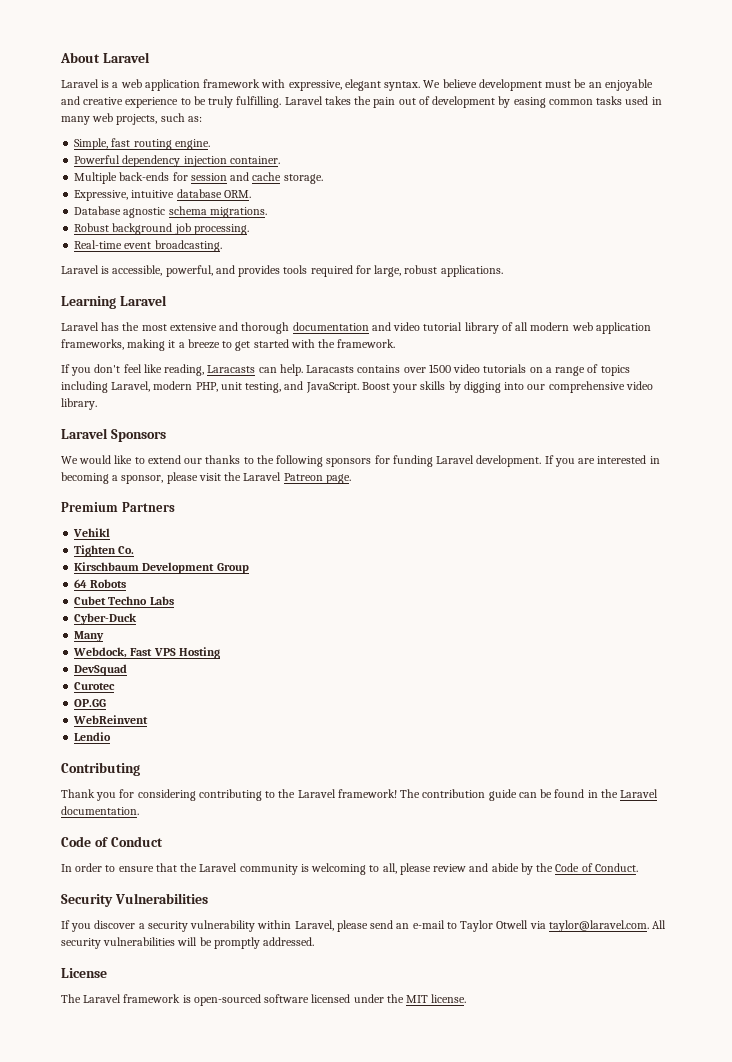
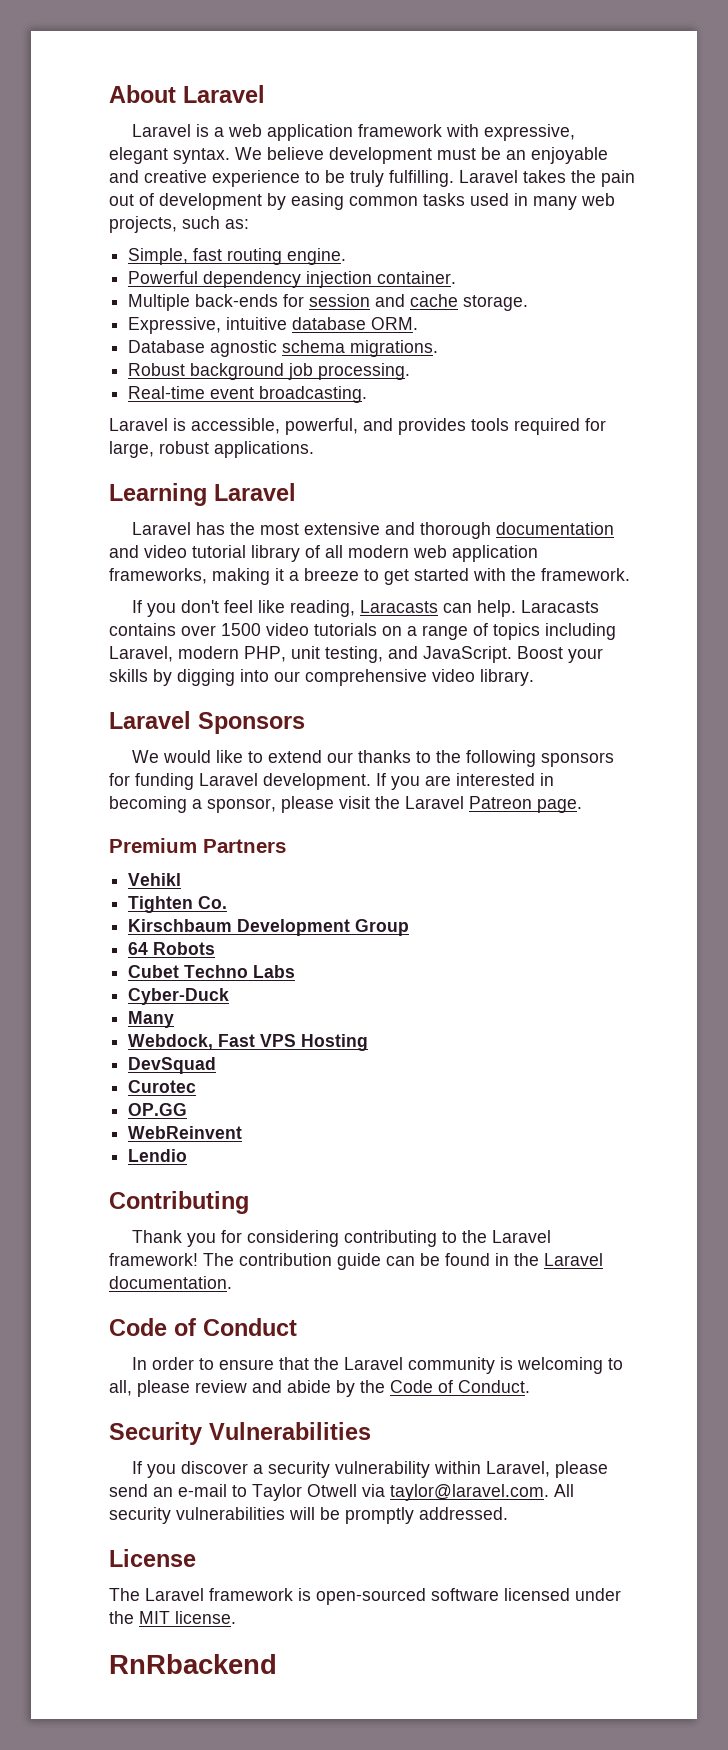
(467, 998) none -> [109,1654,277,1674] // RnRbackend

